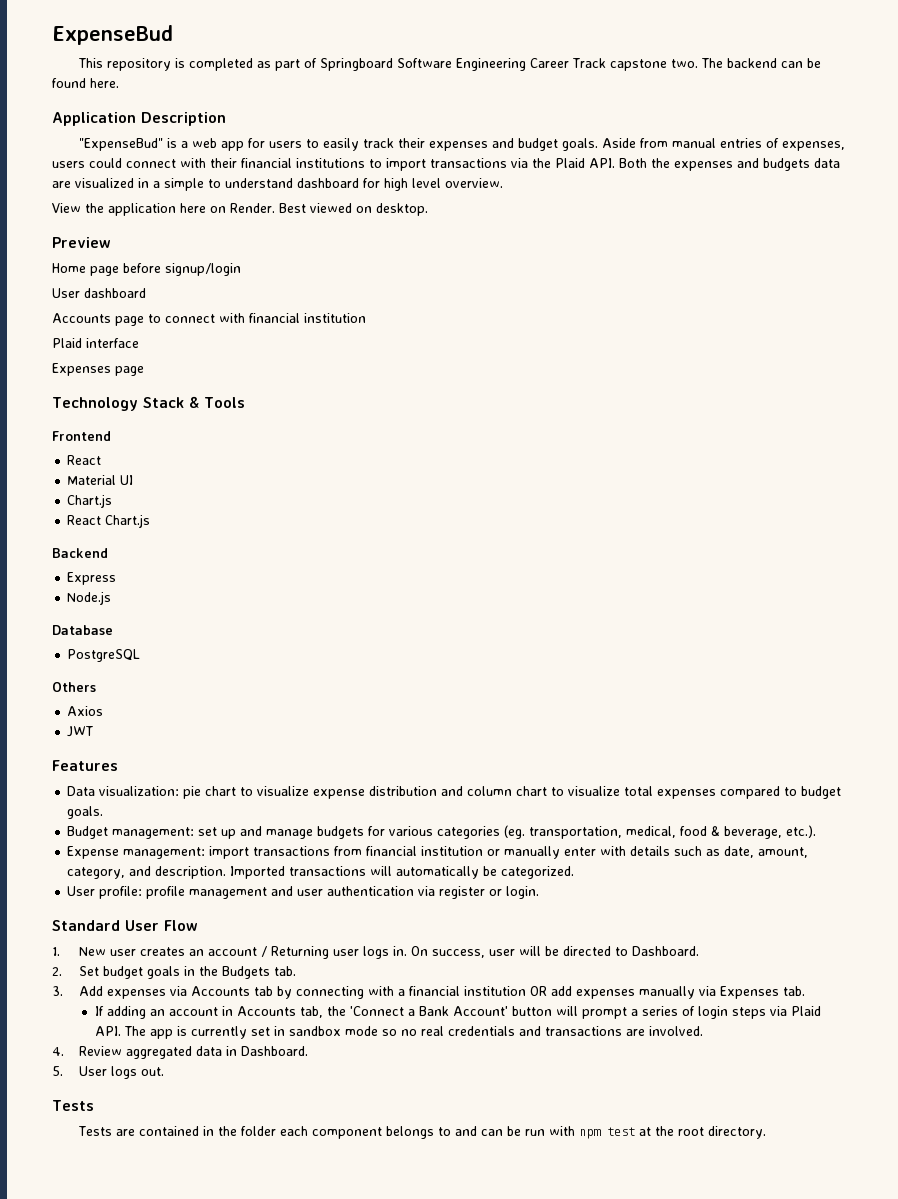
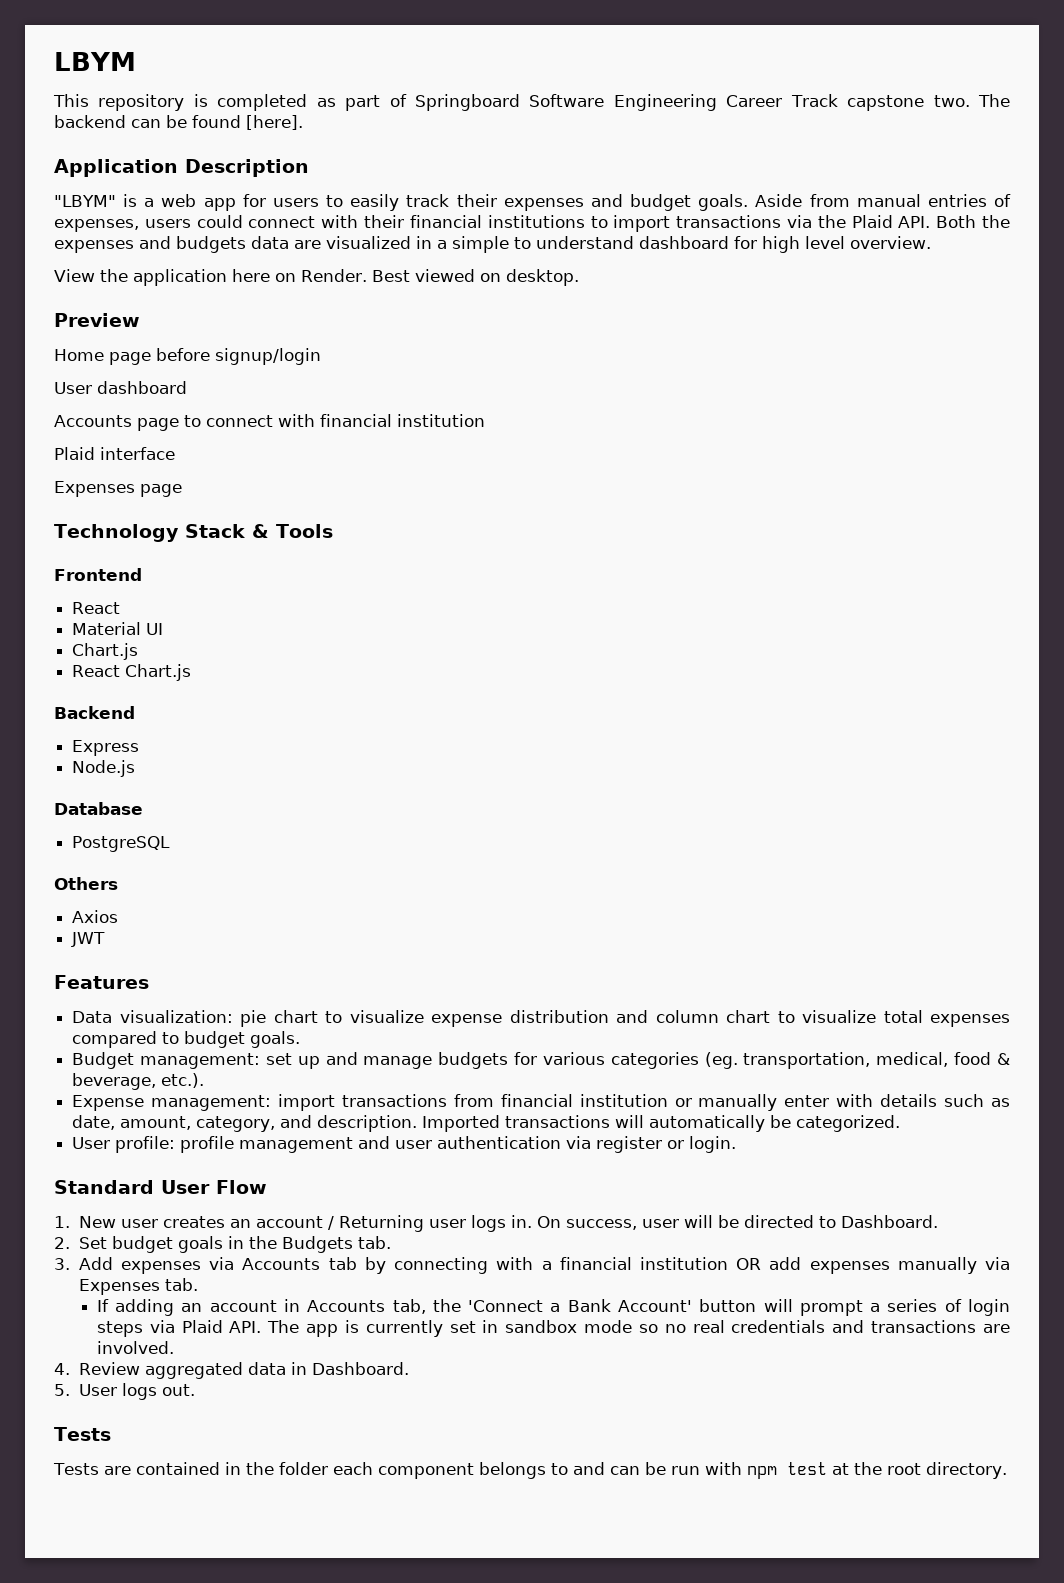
[52,25,173,45] ExpenseBud -> [54,52,136,71] LBYM
[90,78,119,88] here. -> [246,115,303,130] [here].
[79,138,164,151] "ExpenseBud" -> [54,195,116,207] "LBYM"

